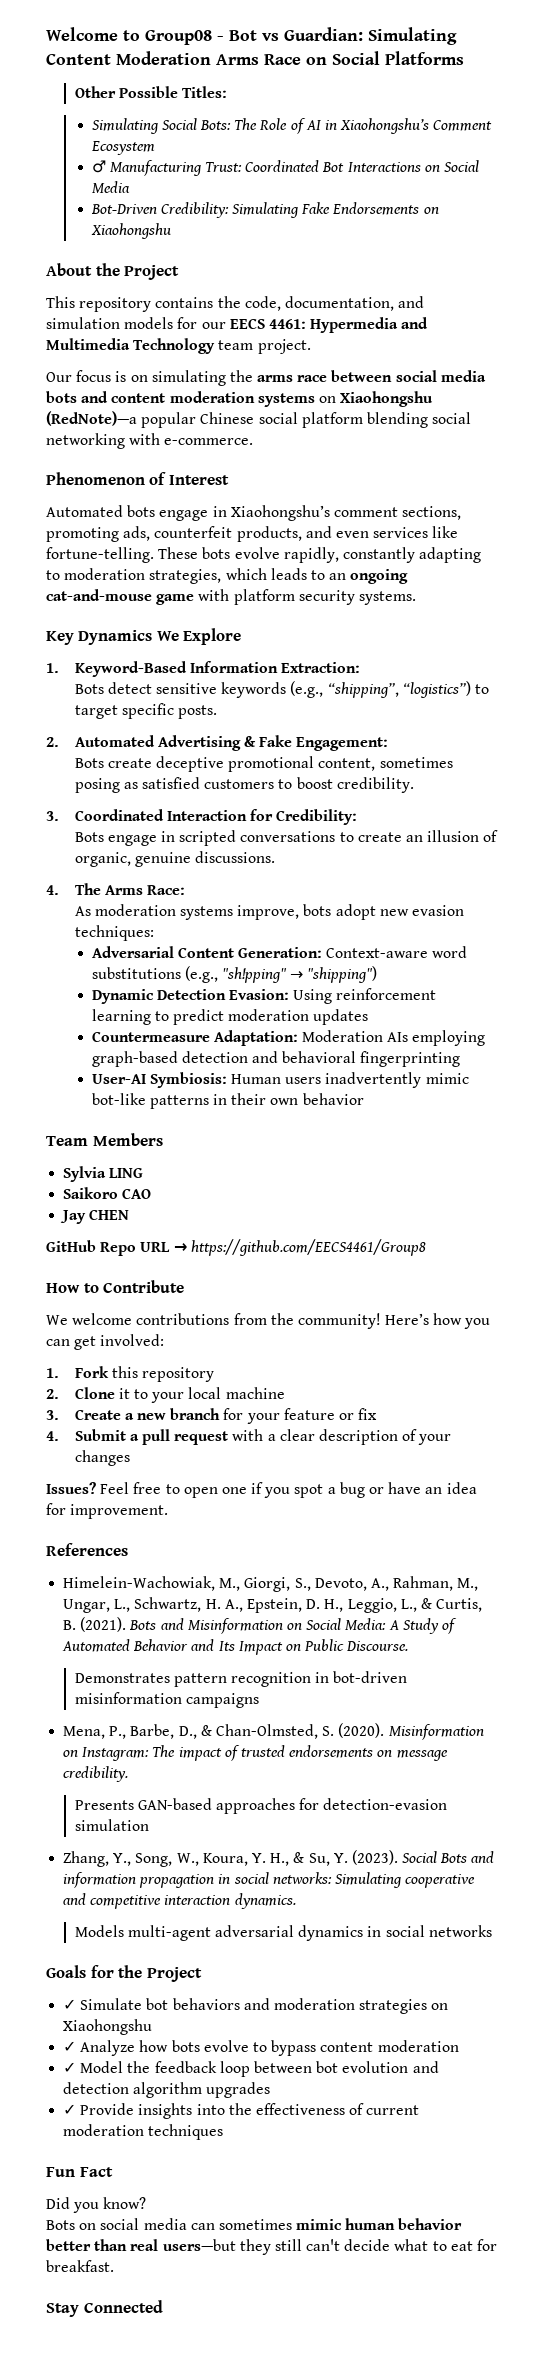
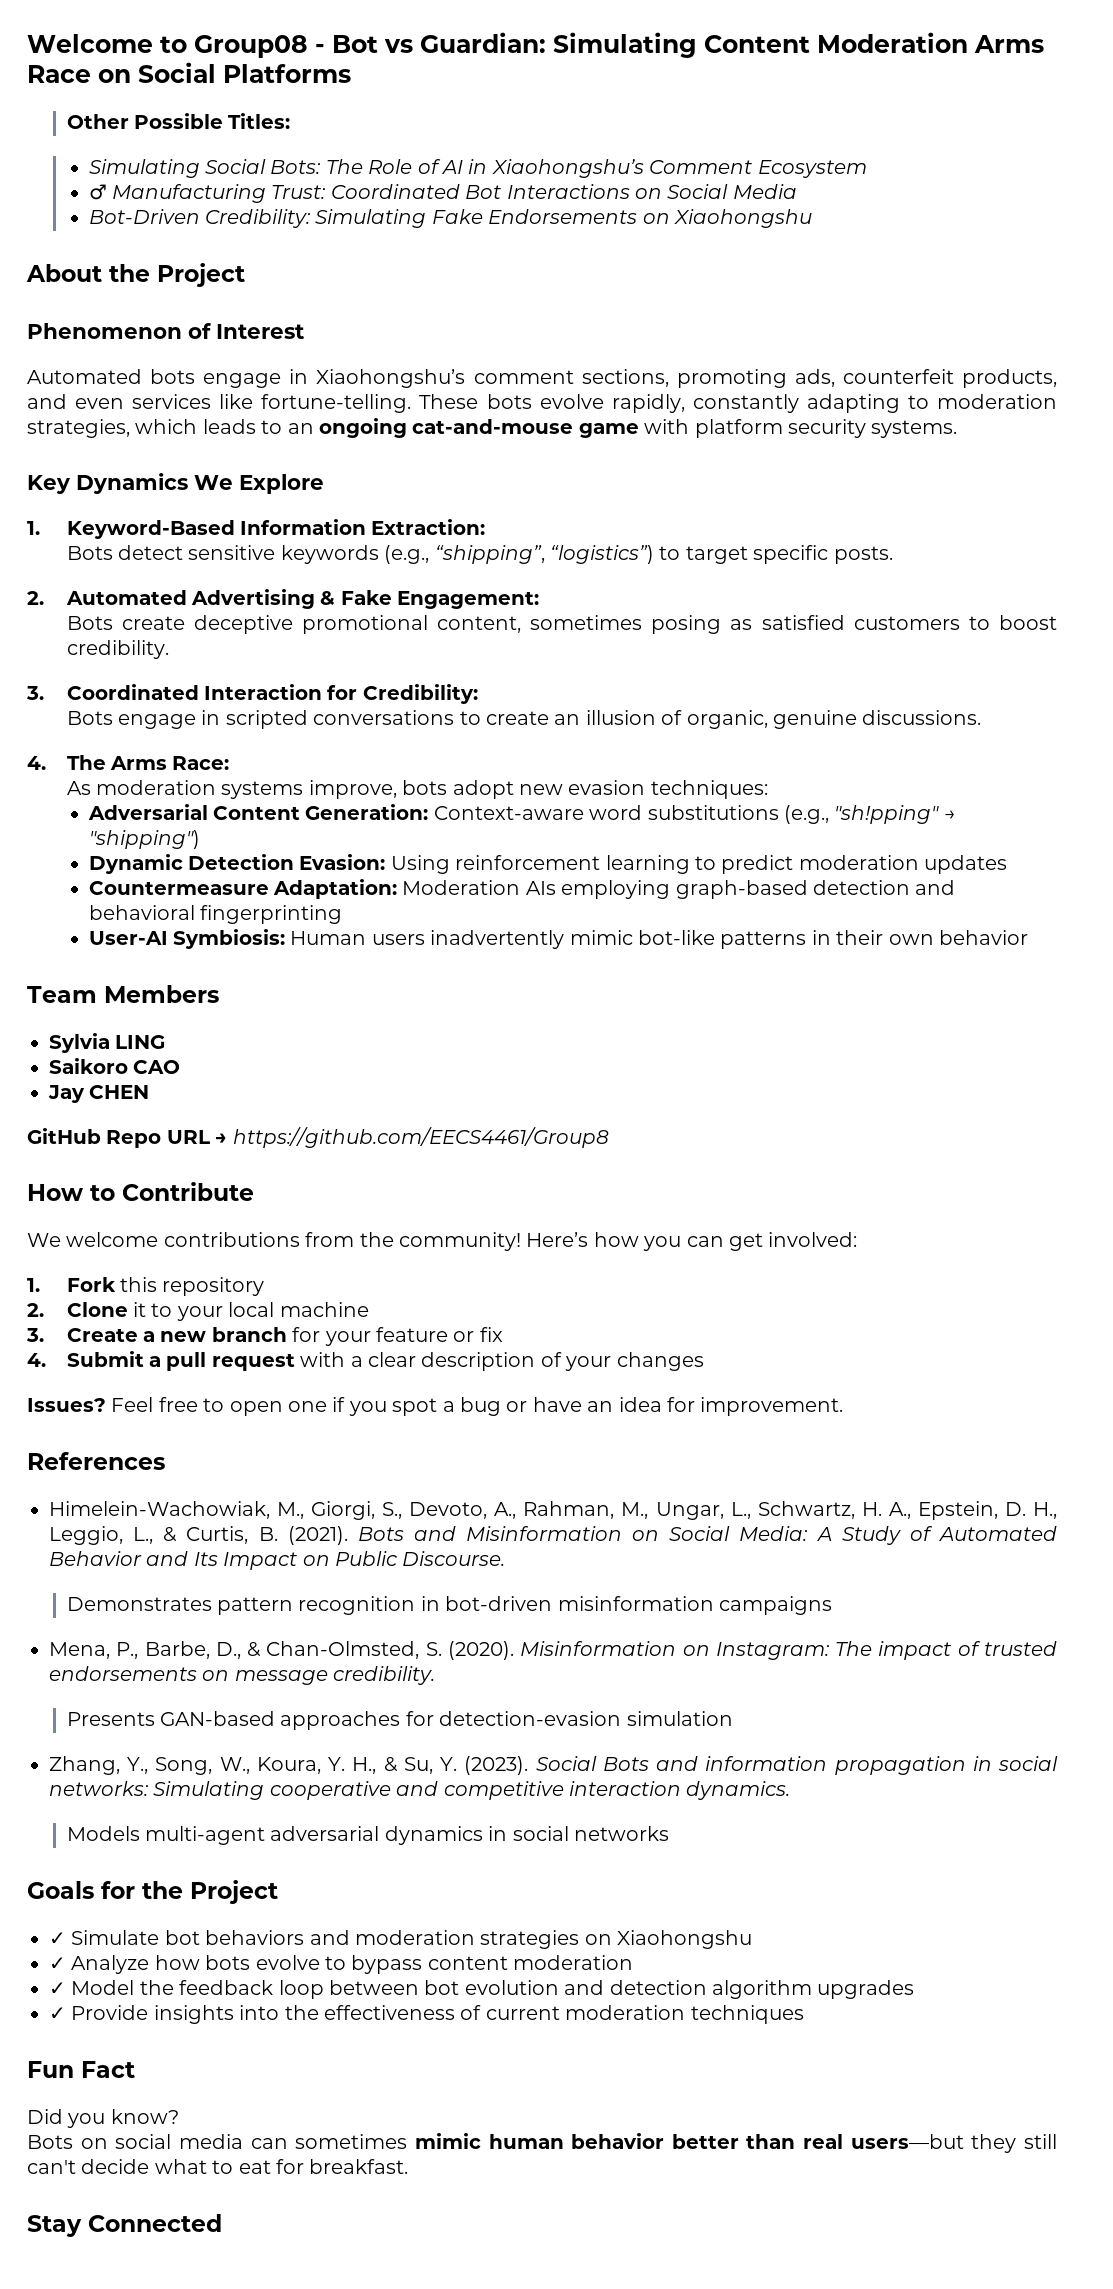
[46,296,425,312] [46,317,429,333] [46,338,311,354] [46,370,486,386] [46,391,434,407] [46,411,472,428] [46,433,254,449] // This repository contains the code, documentation, and simulation models for our EECS 4461: Hypermedia and Multimedia Technology team project. // Our focus is on simulating the arms race between social media bots and content moderation systems on Xiaohongshu (RedNote)—a popular Chinese social platform blending social networking with e-commerce. -> (245, 275) none

